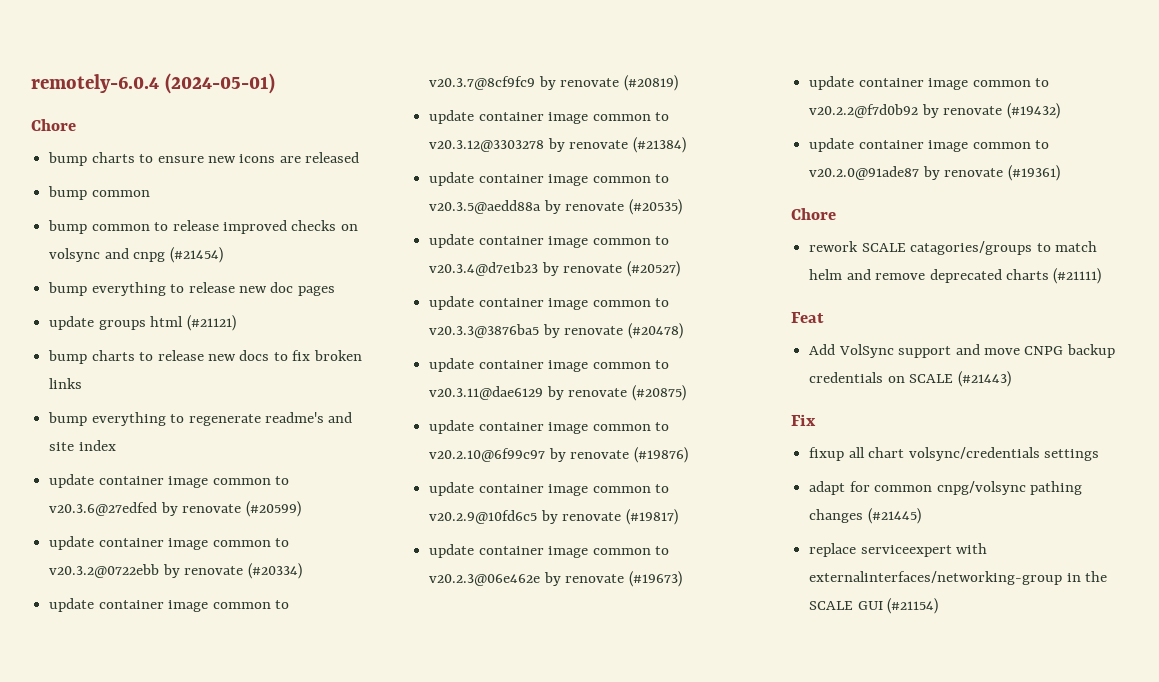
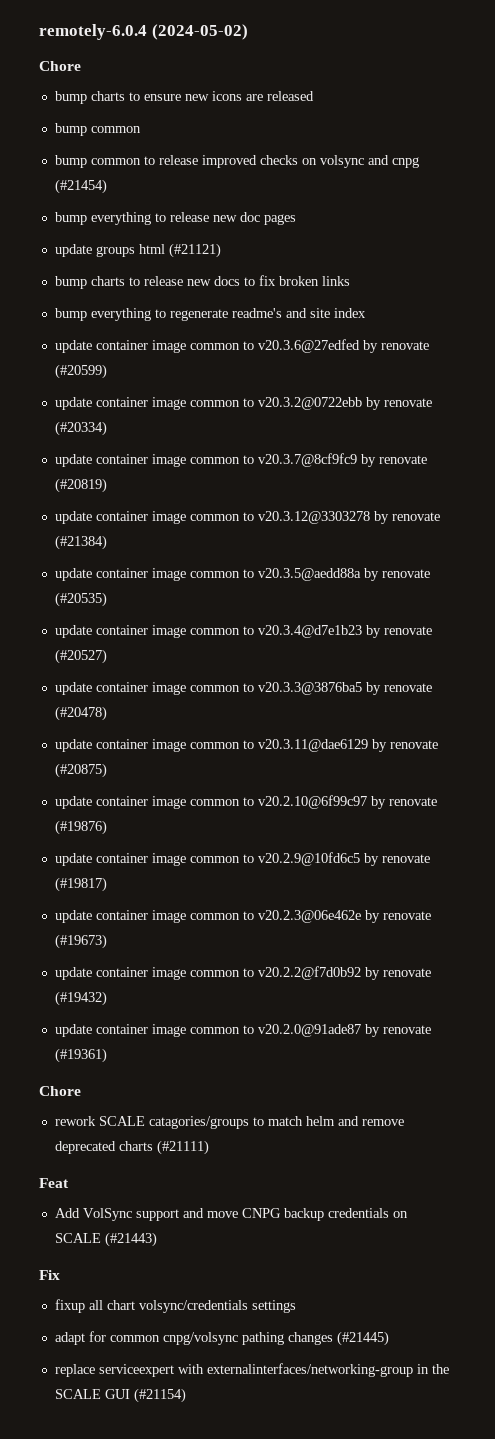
[164,73,275,94] (2024-05-01) -> [151,24,248,40] (2024-05-02)

